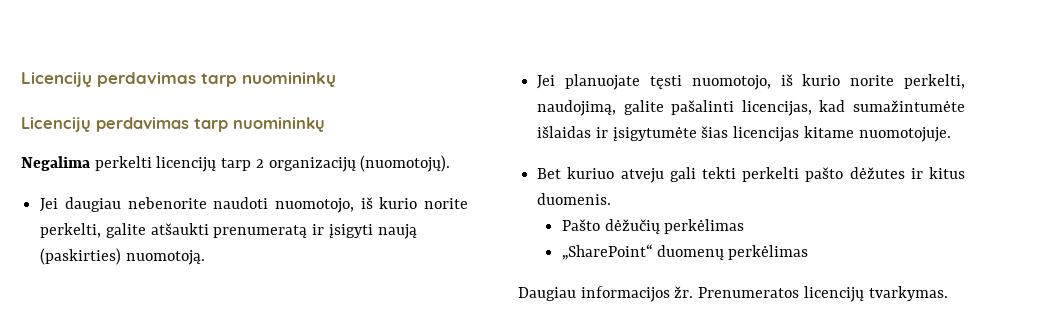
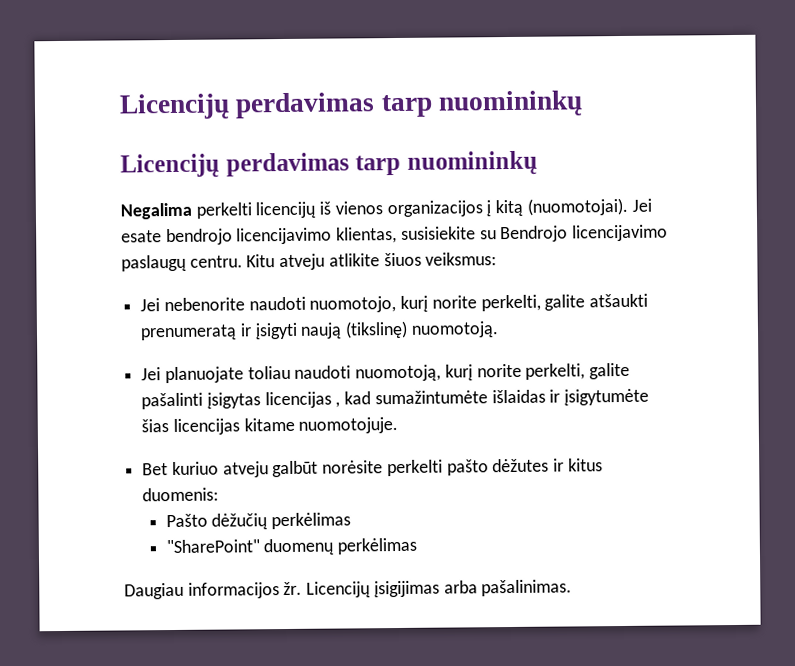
[221,155,451,172] [40,197,121,212] tarp 2 organizacijų (nuomotojų). // Jei daugiau -> [319,197,652,218] [121,224,669,246] [121,252,498,272] [140,298,161,312] iš vienos organizacijos į kitą (nuomotojai). Jei esate bendrojo licencijavimo klientas, susisiekite su Bendrojo licencijavimo paslaugų centru. Kitu atveju atlikite šiuos veiksmus: // Jei
[360,197,418,209] iš kurio -> [400,295,429,312] kurį
[40,248,122,265] (paskirties) -> [345,320,409,339] (tikslinę)
[649,74,965,90] [537,100,617,116] tęsti nuomotojo, iš kurio norite perkelti, naudojimą, -> [247,363,586,382] toliau naudoti nuomotoją, kurį norite perkelti,
[741,100,812,116] licencijas, -> [206,391,341,409] įsigytas licencijas ,
[669,167,737,182] gali tekti -> [272,460,384,478] galbūt norėsite
[537,193,612,205] duomenis. -> [142,487,220,502] duomenis:
[561,244,652,260] „SharePoint“ -> [165,539,260,554] "SharePoint"
[698,286,948,302] Prenumeratos licencijų tvarkymas. -> [306,579,573,598] Licencijų įsigijimas arba pašalinimas.

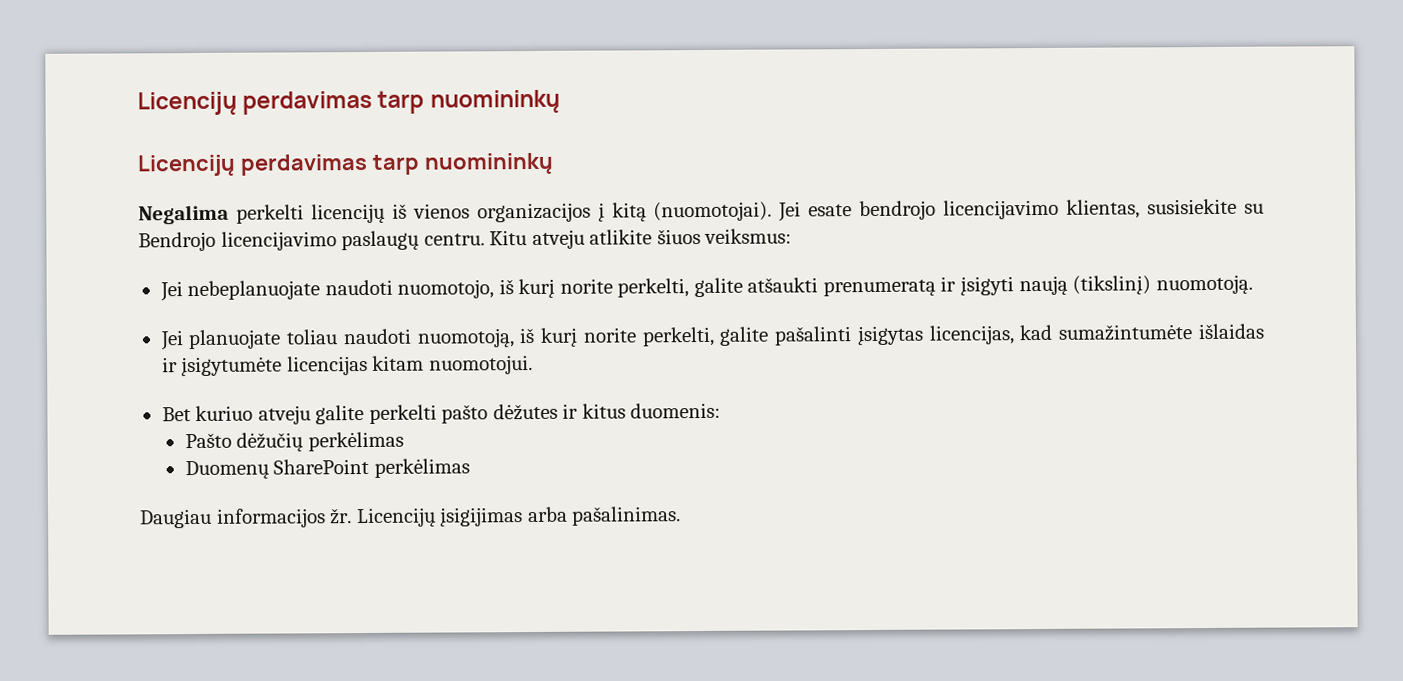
[163,297,245,312] nebenorite -> [187,280,321,301] nebeplanuojate
(397, 304) none -> [498,279,514,295] iš
[345,320,409,339] (tikslinę) -> [1072,275,1152,295] (tikslinį)
(442, 373) none -> [519,327,536,344] iš
[264,391,341,409] licencijas , -> [928,325,1015,345] licencijas,
[141,416,399,436] šias licencijas kitame nuomotojuje. -> [286,355,533,376] licencijas kitam nuomotojui.
[272,460,384,478] galbūt norėsite -> [315,405,365,425] galite
[165,538,335,556] "SharePoint" duomenų -> [184,458,370,480] Duomenų SharePoint

